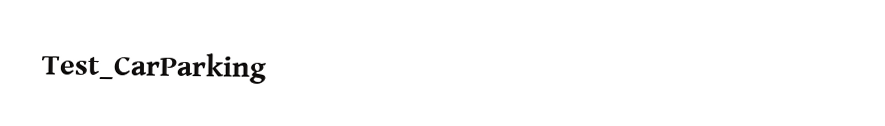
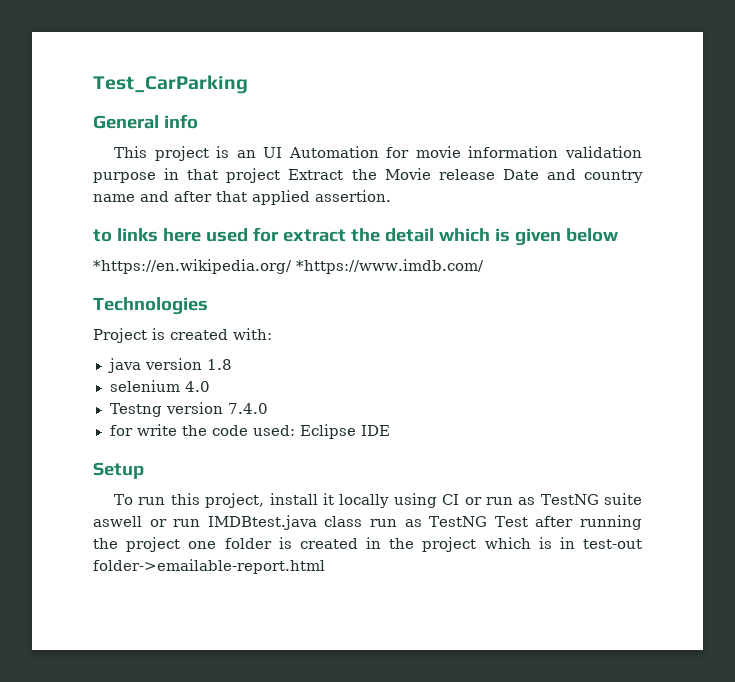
(267, 67) none -> [93,114,198,129] [114,146,642,161] [93,168,644,183] [93,190,391,205] [93,227,619,246] [93,259,484,274] [93,297,208,315] [93,328,272,343] [107,358,232,373] [109,380,210,392] [109,402,269,417] [109,424,390,439] [93,462,144,479] [114,493,643,508] [93,515,642,530] [93,537,643,552] [93,559,325,574] // General info // This project is an UI Automation for movie information validation purpose in that project Extract the Movie release Date and country name and after that applied assertion. // to links here used for extract the detail which is given below // *https://en.wikipedia.org/ *https://www.imdb.com/ // Technologies // Project is created with: // java version 1.8 // selenium 4.0 // Testng version 7.4.0 // for write the code used: Eclipse IDE // Setup // To run this project, install it locally using CI or run as TestNG suite aswell or run IMDBtest.java class run as TestNG Test after running the project one folder is created in the project which is in test-out folder->emailable-report.html

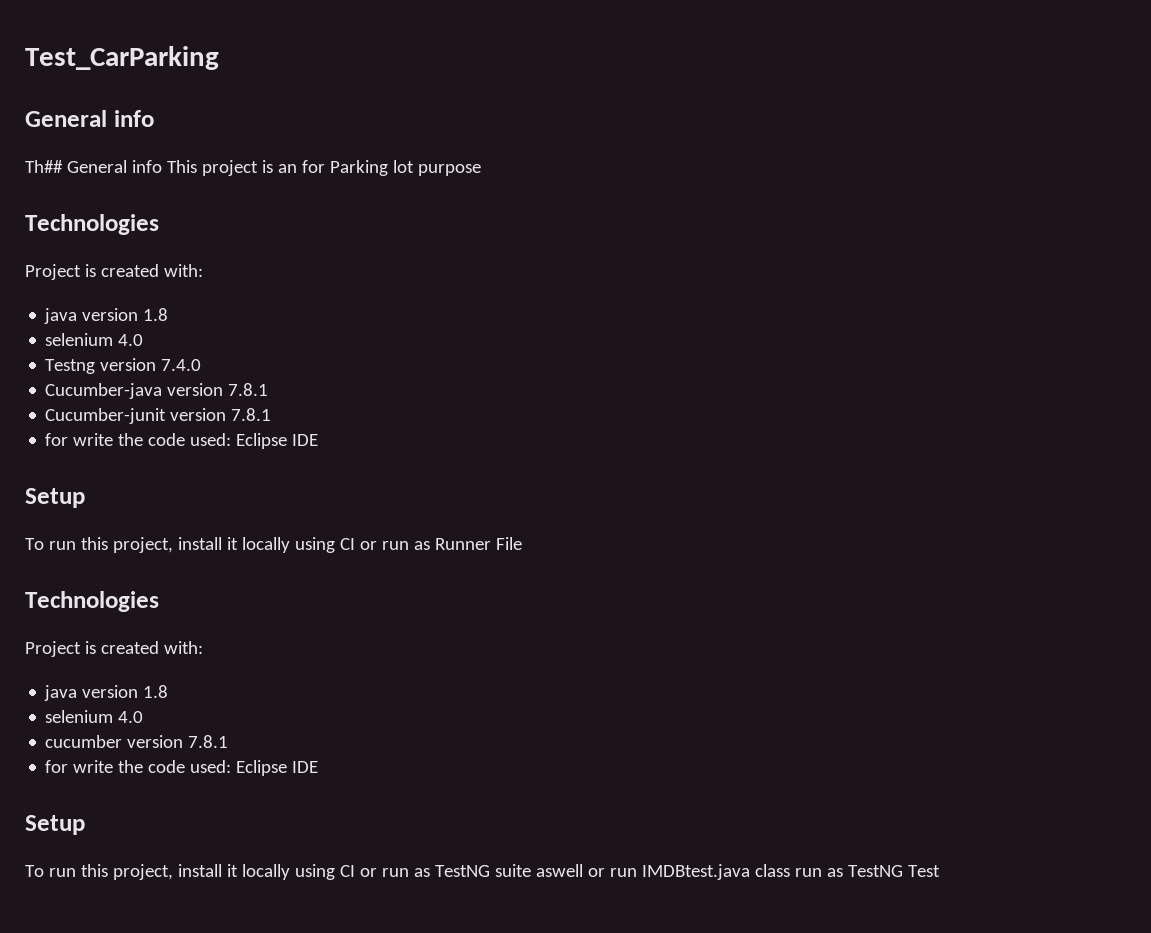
(198, 121) none -> [25,160,162,173] Th## General info
[263,146,642,158] [93,168,644,183] [93,190,391,205] [93,227,619,246] [93,259,484,274] UI Automation for movie information validation purpose in that project Extract the Movie release Date and country name and after that applied assertion. // to links here used for extract the detail which is given below // *https://en.wikipedia.org/ *https://www.imdb.com/ -> [301,160,481,176] for Parking lot purpose
(269, 408) none -> [45,383,269,399] [45,408,272,424] [45,433,319,449] [25,488,85,508] [25,537,522,553] [25,591,159,612] [25,641,203,657] [44,685,169,701] [45,710,144,723] [45,735,229,748] // Cucumber-java version 7.8.1 // Cucumber-junit version 7.8.1 // for write the code used: Eclipse IDE // Setup // To run this project, install it locally using CI or run as Runner File // Technologies // Project is created with: // java version 1.8 // selenium 4.0 // cucumber version 7.8.1
[535,515,642,530] [93,537,643,552] [93,559,325,574] after running the project one folder is created in the project which is in test-out folder->emailable-report.html -> (940, 871) none

